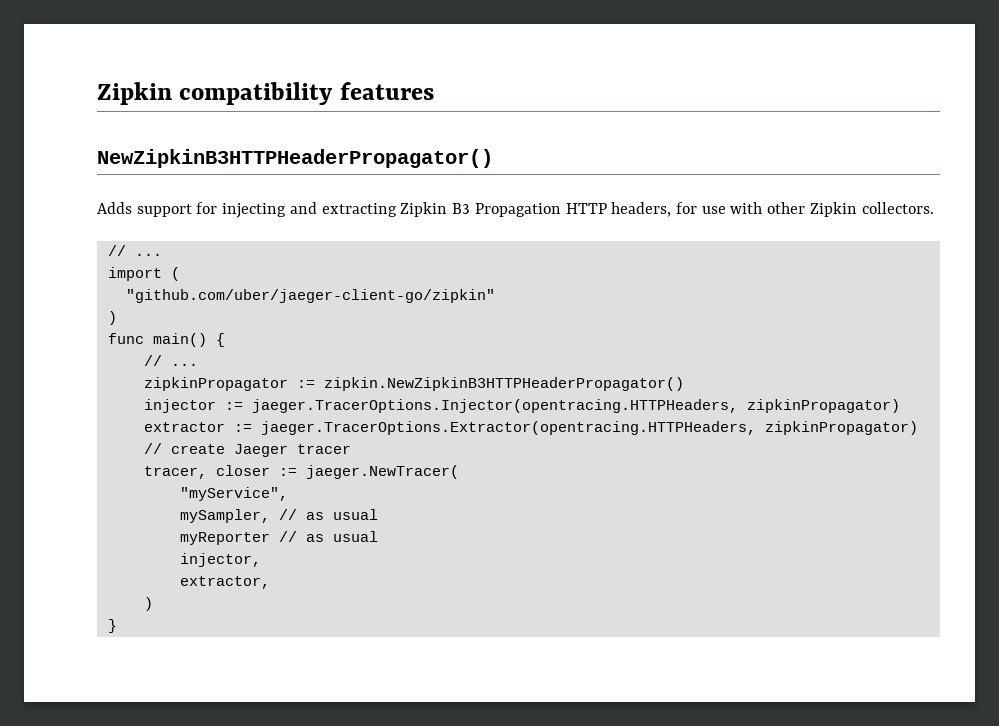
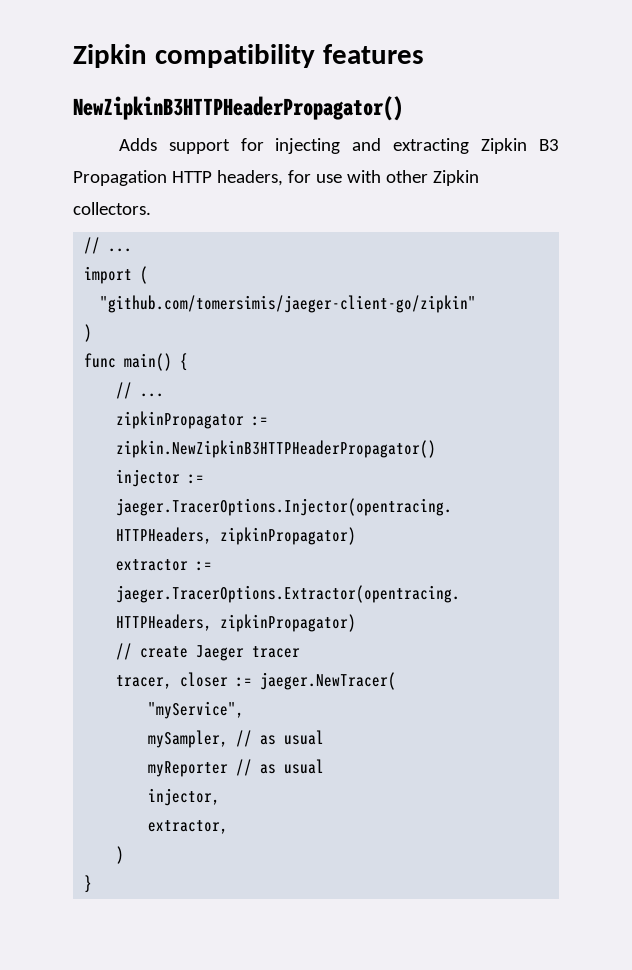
[125,289,495,303] "github.com/uber/jaeger-client-go/zipkin" -> [100,295,477,313] "github.com/tomersimis/jaeger-client-go/zipkin"

